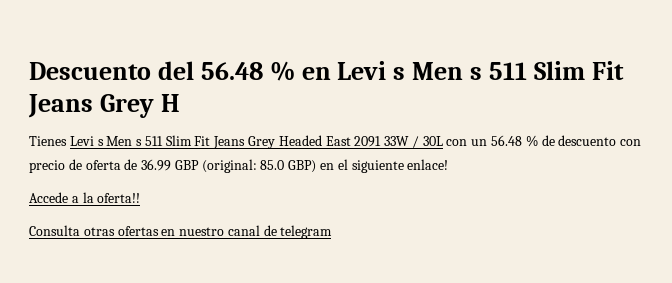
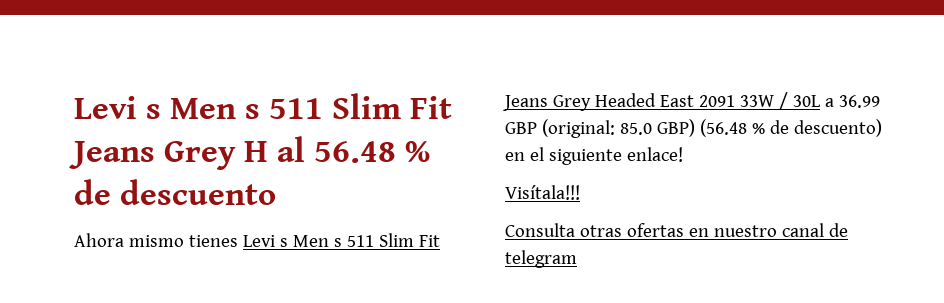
[29,61,331,81] Descuento del 56.48 % en -> (74, 107) none
[29,136,67,146] // Tienes -> [277,136,431,163] [74,179,277,205] [74,233,238,247] al 56.48 % de descuento // Ahora mismo tienes
[446,135,642,147] [29,159,138,173] con un 56.48 % de descuento con precio de oferta de -> [824,98,834,107] a
(317, 166) none -> [699,119,882,137] (56.48 % de descuento)
[29,192,141,203] Accede a la oferta!! -> [505,185,580,200] Visítala!!!

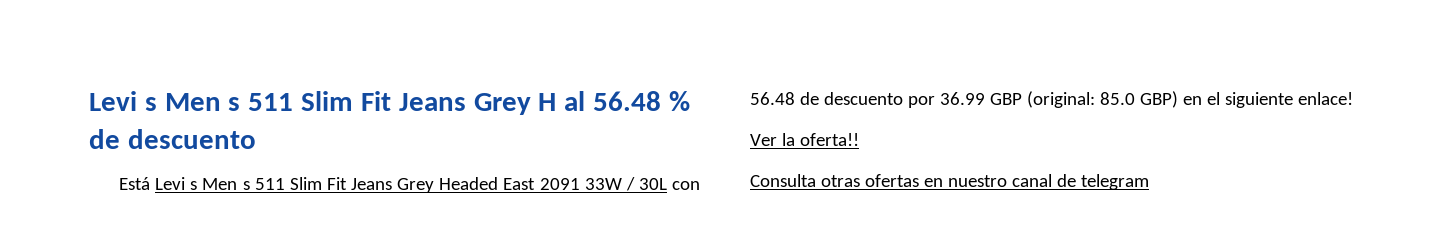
[74,233,238,247] Ahora mismo tienes -> [119,177,151,190] Está
[824,98,834,107] a -> [671,181,700,190] [750,92,935,108] con 56.48 de descuento por
[699,119,882,137] (56.48 % de descuento) -> (1178, 99) none
[505,185,580,200] Visítala!!! -> [750,133,859,146] Ver la oferta!!

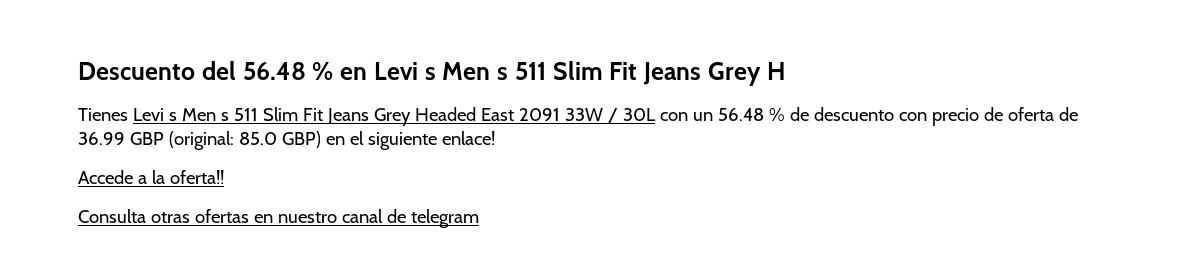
(89, 101) none -> [78,61,367,80] Descuento del 56.48 % en
[564,91,690,111] [89,129,256,149] [119,177,151,190] al 56.48 % de descuento // Está -> [78,108,128,121] // Tienes
[750,92,935,108] 56.48 de descuento por -> [692,107,1078,126] un 56.48 % de descuento con precio de oferta de
[750,134,777,146] Ver -> [78,170,147,184] Accede a

